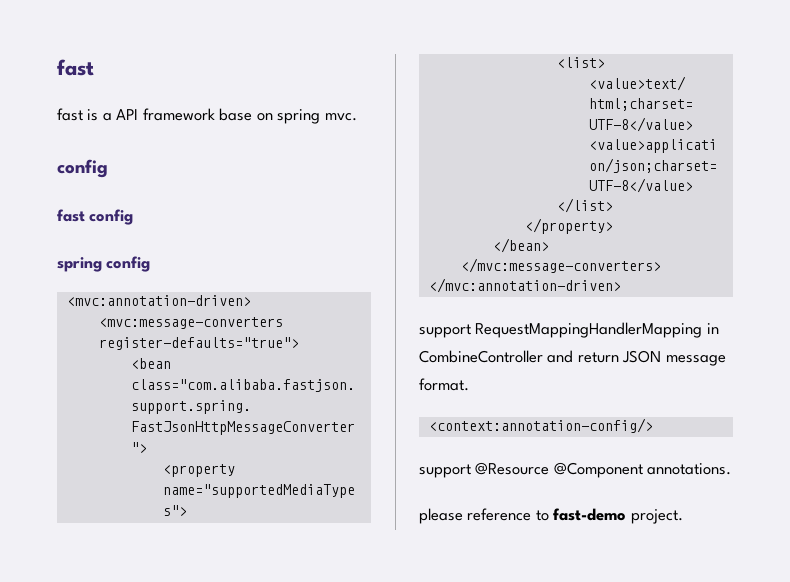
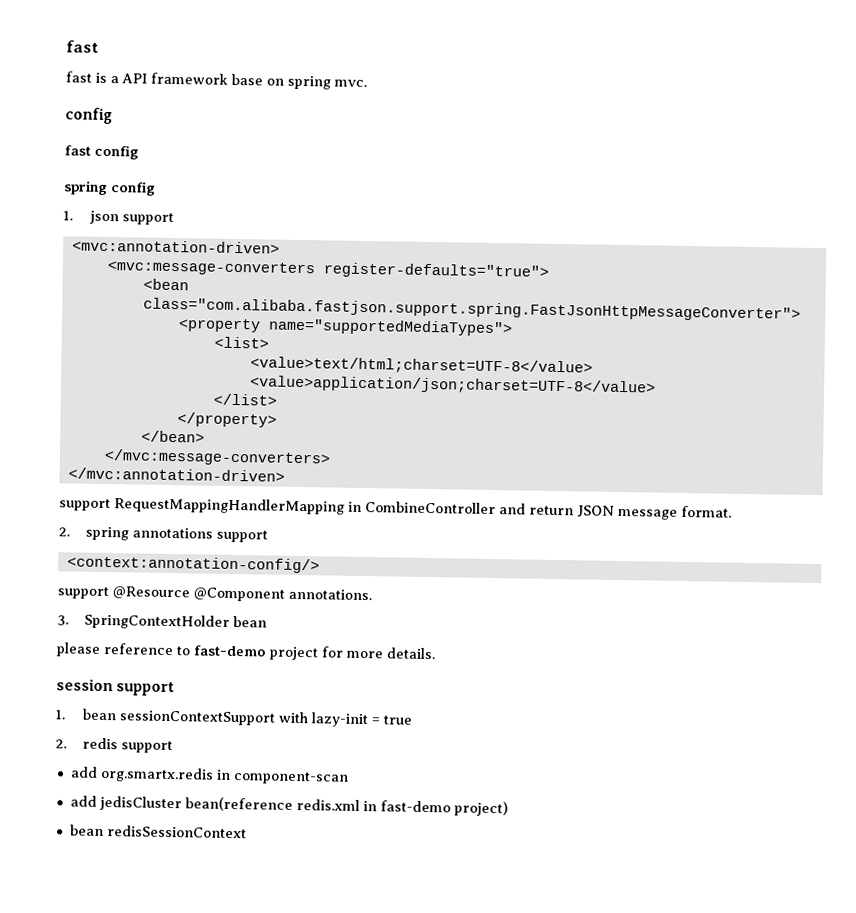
(151, 264) none -> [63,210,175,226] // 1. json support
(469, 384) none -> [58,526,269,543] // 2. spring annotations support
(732, 469) none -> [57,613,268,630] // 3. SpringContextHolder bean
[630,509,683,524] project. -> [269,646,436,661] [56,678,176,697] [55,708,413,728] [55,737,174,754] [69,766,349,785] [69,795,508,817] [69,824,247,839] project for more details. // session support // 1. bean sessionContextSupport with lazy-init = true // 2. redis support // add org.smartx.redis in component-scan // add jedisCluster bean(reference redis.xml in fast-demo project) // bean redisSessionContext

